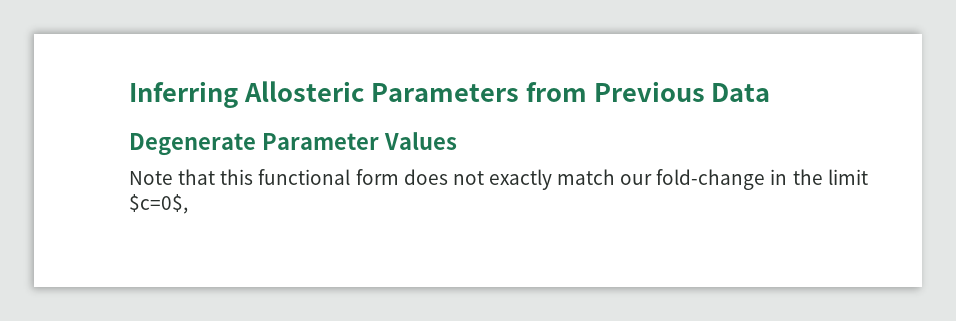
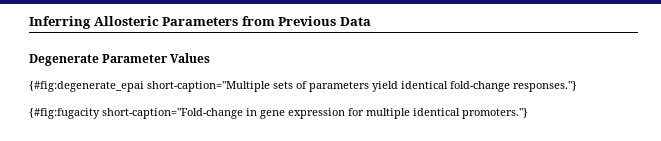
[129,169,868,190] [129,194,188,214] Note that this functional form does not exactly match our fold-change in the limit $c=0$, -> [29,81,577,92] [29,108,528,119] {#fig:degenerate_epai short-caption="Multiple sets of parameters yield identical fold-change responses."} // {#fig:fugacity short-caption="Fold-change in gene expression for multiple identical promoters."}

